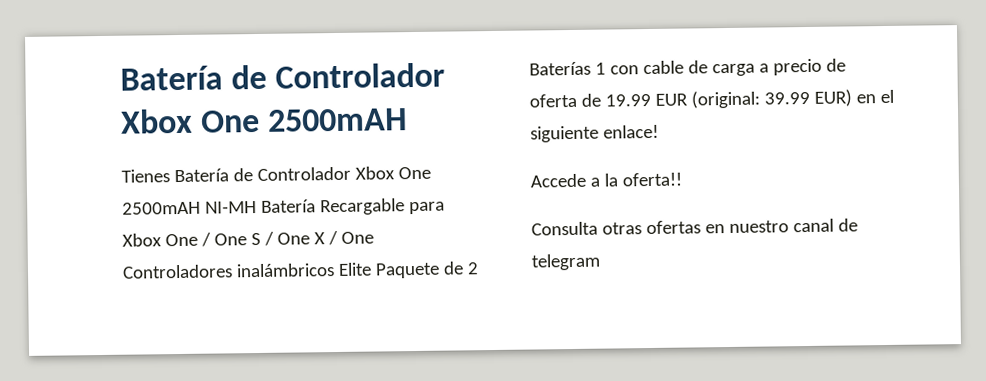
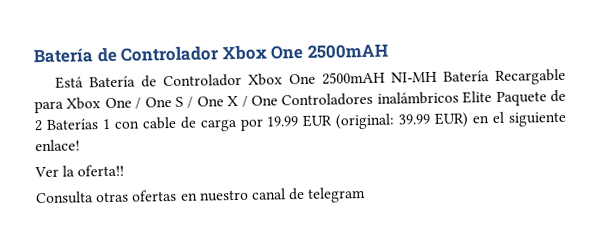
[121,169,170,183] Tienes -> [55,76,85,89] Está
[758,58,846,76] [529,93,601,108] a precio de oferta de -> [239,118,264,131] por
[530,173,600,188] Accede a -> [34,166,59,178] Ver

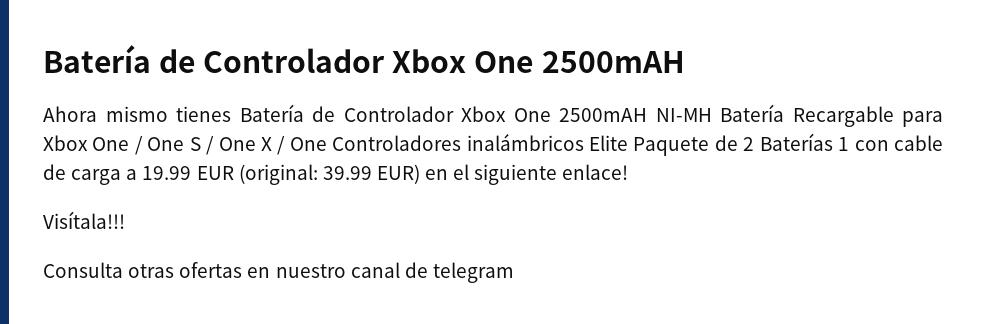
[55,76,85,89] Está -> [43,106,231,122] Ahora mismo tienes
[239,118,264,131] por -> [126,169,138,180] a
[34,164,125,178] Ver la oferta!! -> [43,211,125,229] Visítala!!!

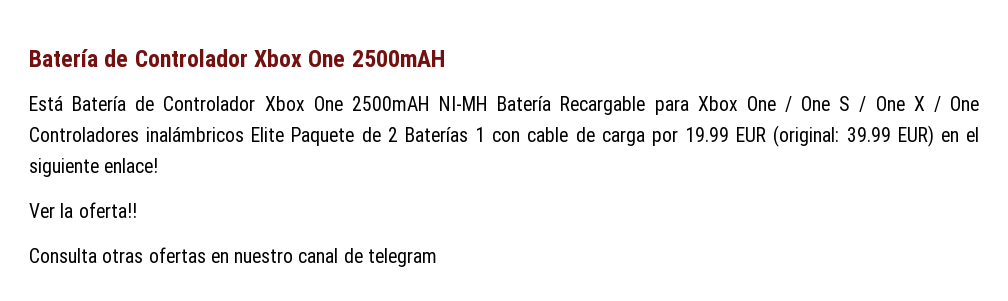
[43,106,231,122] Ahora mismo tienes -> [29,96,63,111] Está
[126,169,138,180] a -> [651,130,678,146] por
[43,211,125,229] Visítala!!! -> [29,202,137,218] Ver la oferta!!

